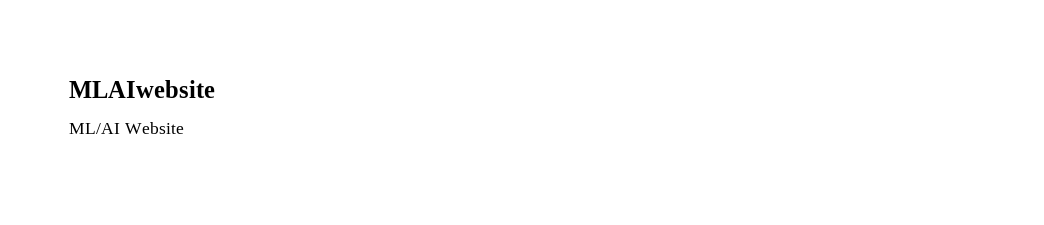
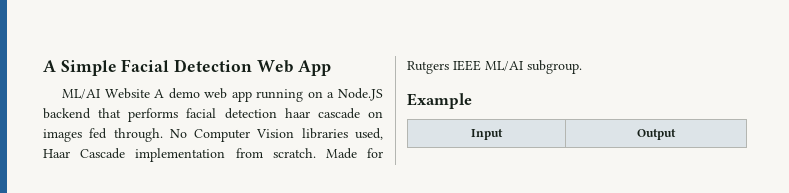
[69,80,215,98] [69,122,184,134] MLAIwebsite // ML/AI Website -> [43,59,331,76] [62,88,383,102] [43,108,383,122] [43,128,383,142] [43,148,383,162] [407,60,582,74] [407,93,472,109] [471,129,503,140] [637,129,676,140] A Simple Facial Detection Web App // ML/AI Website A demo web app running on a Node.JS backend that performs facial detection haar cascade on images fed through. No Computer Vision libraries used, Haar Cascade implementation from scratch. Made for Rutgers IEEE ML/AI subgroup. // Example // Input | Output

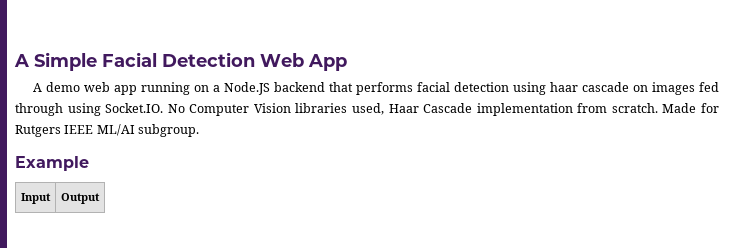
[62,88,150,99] ML/AI Website -> (347, 62) none
(277, 113) none -> [513,82,547,95] using
[113,128,163,142] through. -> [15,103,164,116] through using Socket.IO.

